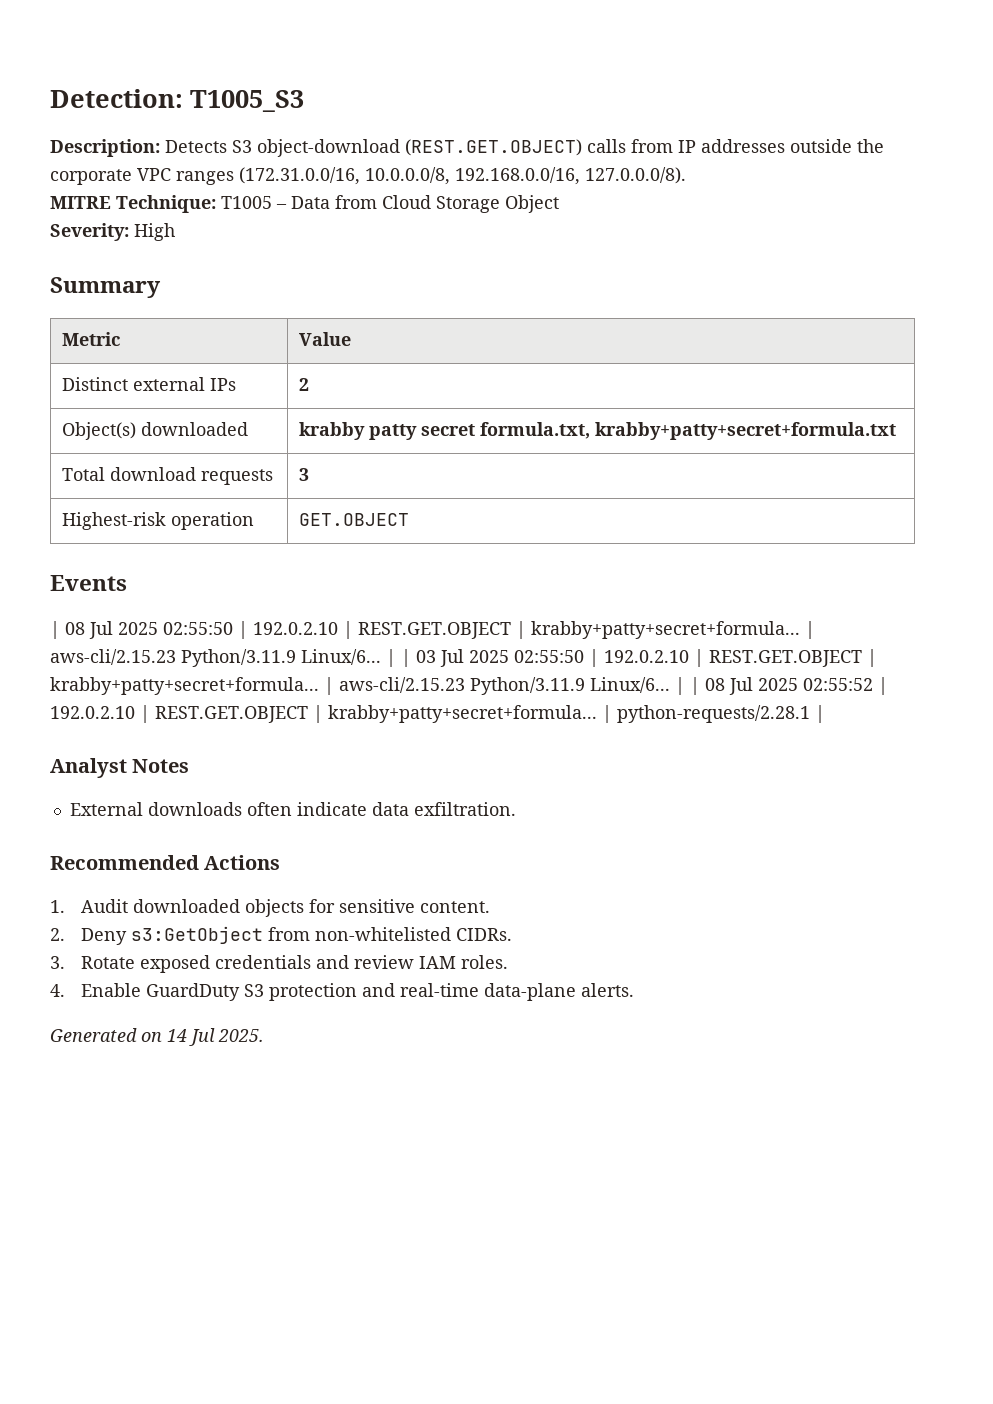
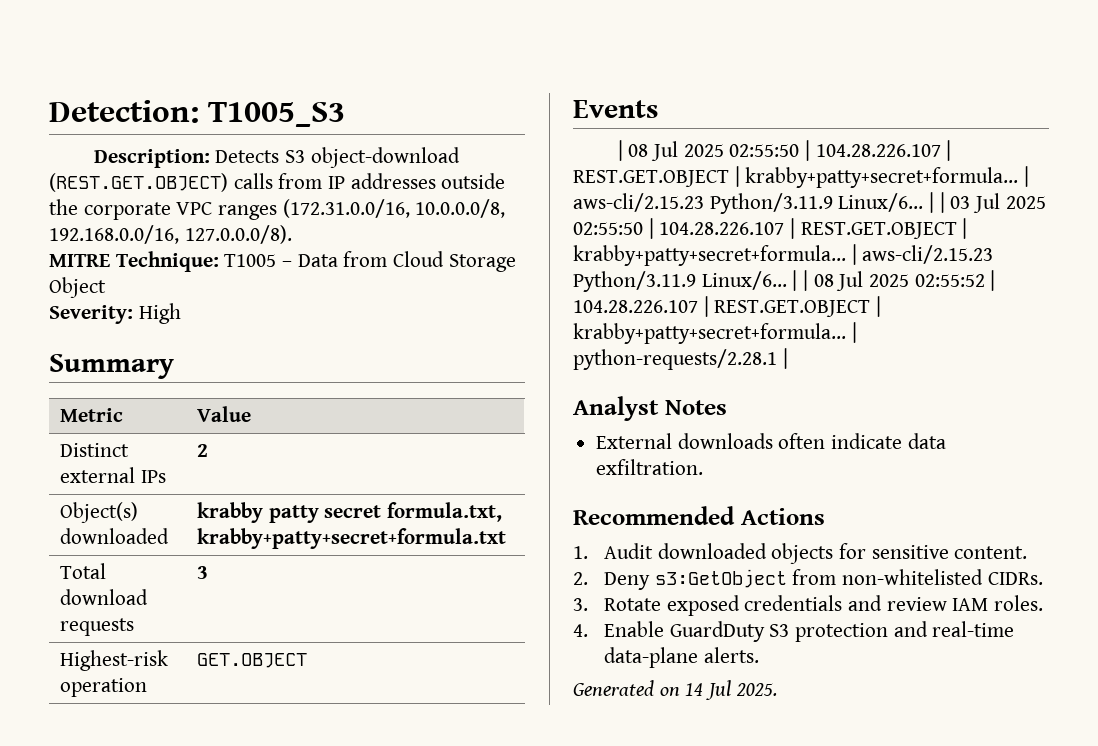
[253,622,338,635] 192.0.2.10 -> [815,144,941,157] 104.28.226.107
[604,650,689,663] 192.0.2.10 -> [659,222,785,235] 104.28.226.107
[50,706,135,719] 192.0.2.10 -> [573,300,698,313] 104.28.226.107

